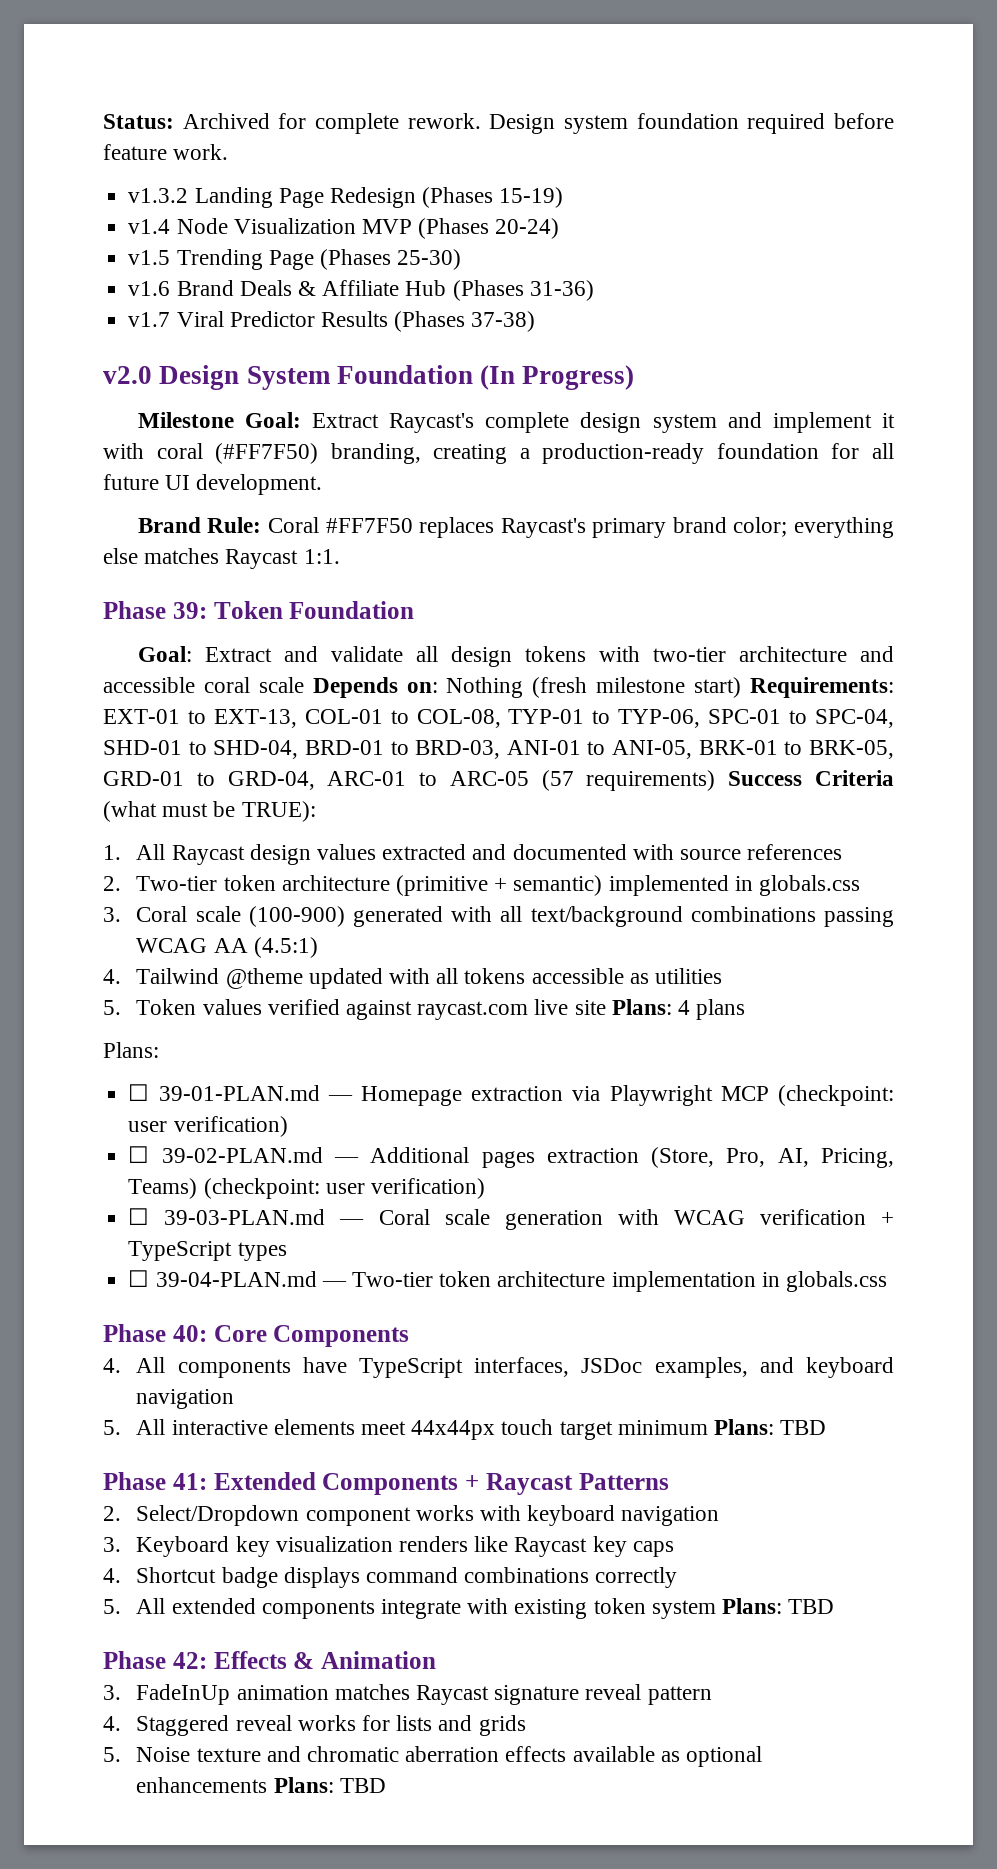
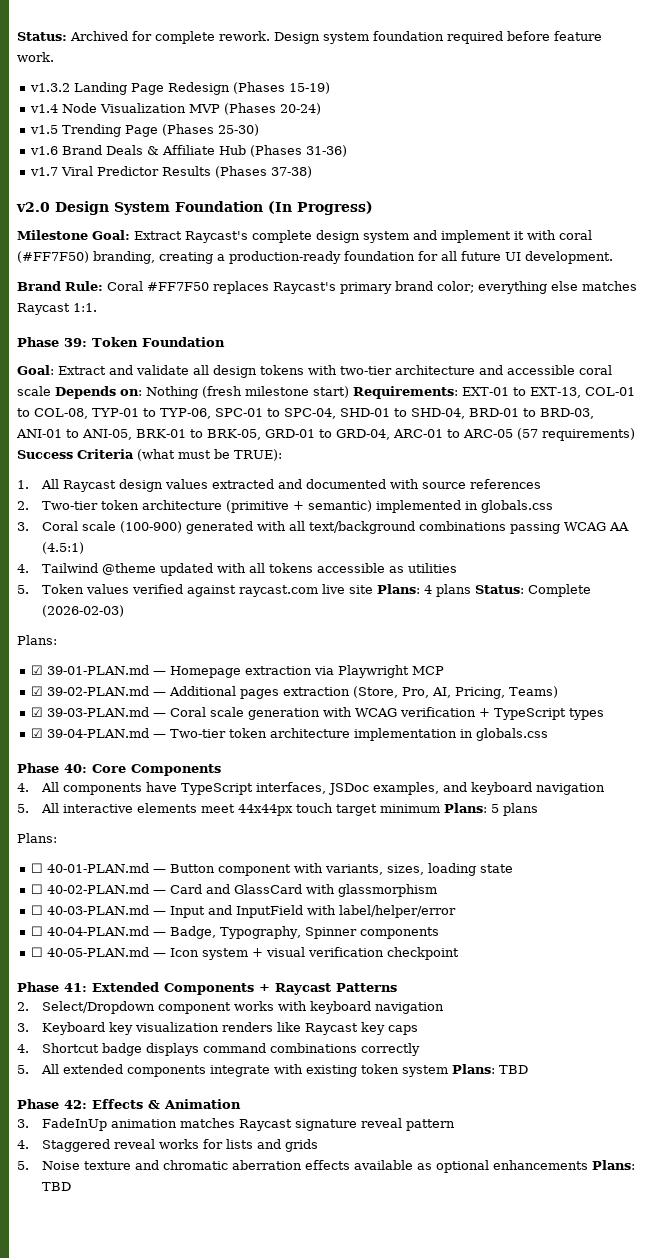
[103,1042,159,1058] [128,1084,150,1101] // Plans: // ☐ -> [474,584,591,597] [41,605,124,617] [17,635,57,645] [30,665,43,675] Status: Complete (2026-02-03) // Plans: // ☑
[777,1085,894,1106] [128,1116,288,1137] [128,1146,150,1163] (checkpoint: user verification) // ☐ -> [30,686,43,696] // ☑
[203,1178,485,1199] [128,1208,150,1225] (checkpoint: user verification) // ☐ -> [30,707,43,717] // ☑
[128,1270,150,1287] ☐ -> [30,728,43,738] ☑
[780,1420,827,1435] TBD -> [490,803,538,816] [17,833,57,843] [30,863,513,876] [30,884,437,897] [30,905,456,918] [30,926,439,939] [30,947,459,960] 5 plans // Plans: // ☐ 40-01-PLAN.md — Button component with variants, sizes, loading state // ☐ 40-02-PLAN.md — Card and GlassCard with glassmorphism // ☐ 40-03-PLAN.md — Input and InputField with label/helper/error // ☐ 40-04-PLAN.md — Badge, Typography, Spinner components // ☐ 40-05-PLAN.md — Icon system + visual verification checkpoint

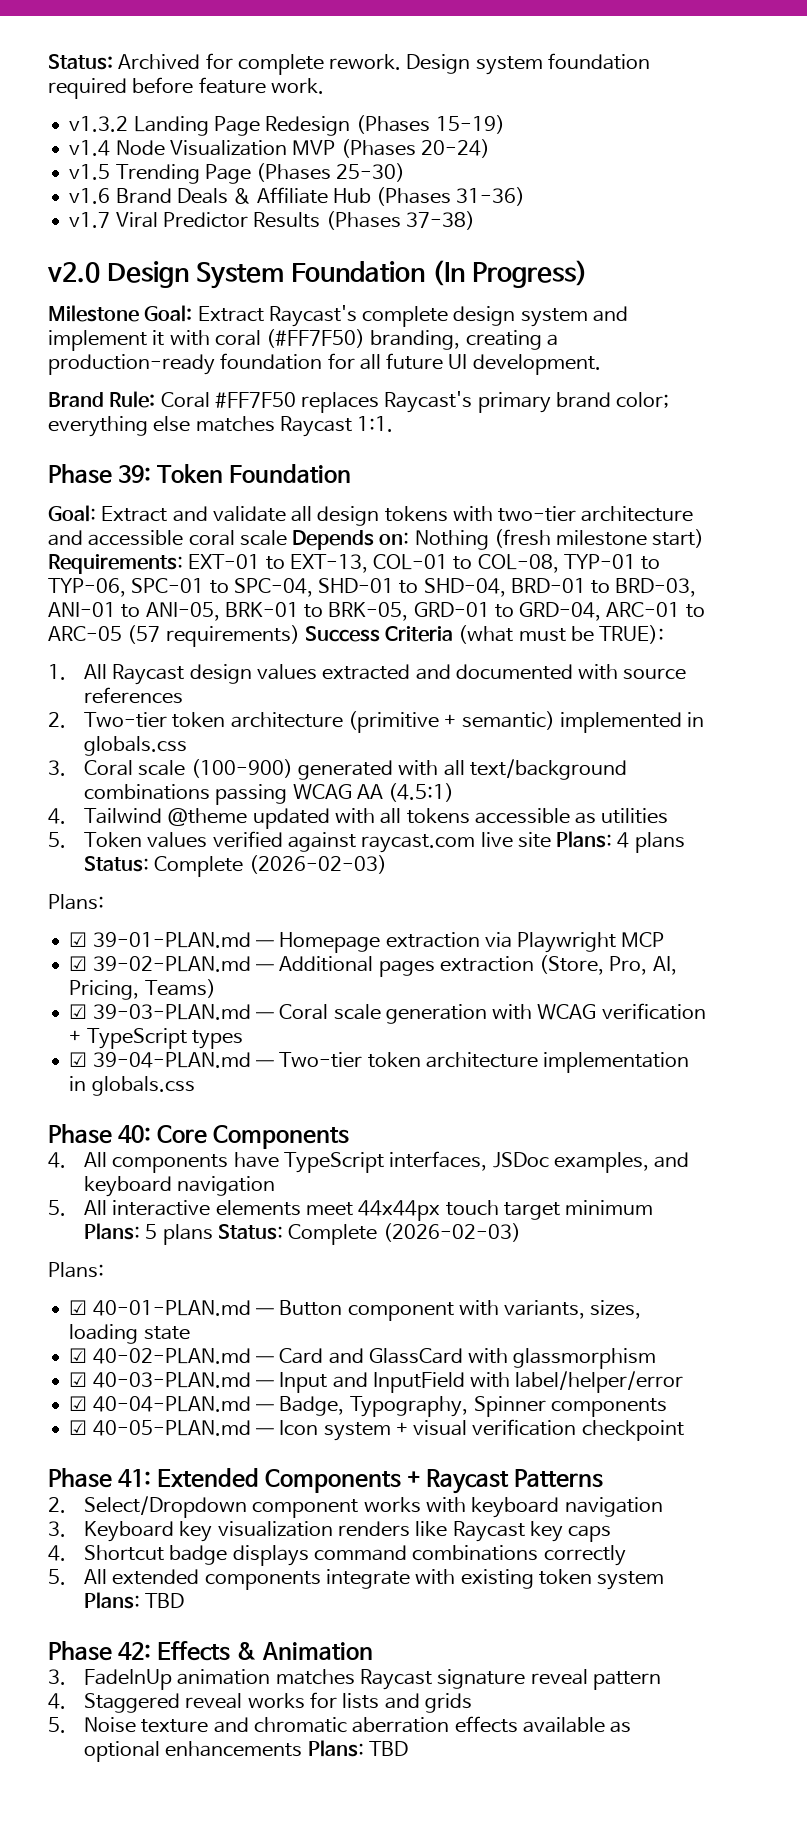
[17,833,57,843] [30,863,43,873] // Plans: // ☐ -> [217,1223,521,1245] [48,1262,104,1278] [69,1300,88,1315] Status: Complete (2026-02-03) // Plans: // ☑
[30,884,43,894] ☐ -> [69,1348,88,1363] ☑
[30,905,43,915] ☐ -> [69,1372,88,1387] ☑
[30,926,43,936] ☐ -> [69,1396,88,1411] ☑
[30,947,43,957] ☐ -> [69,1420,88,1435] ☑

